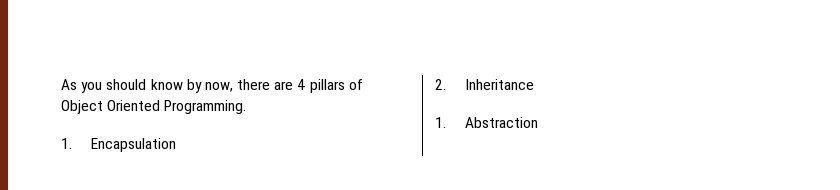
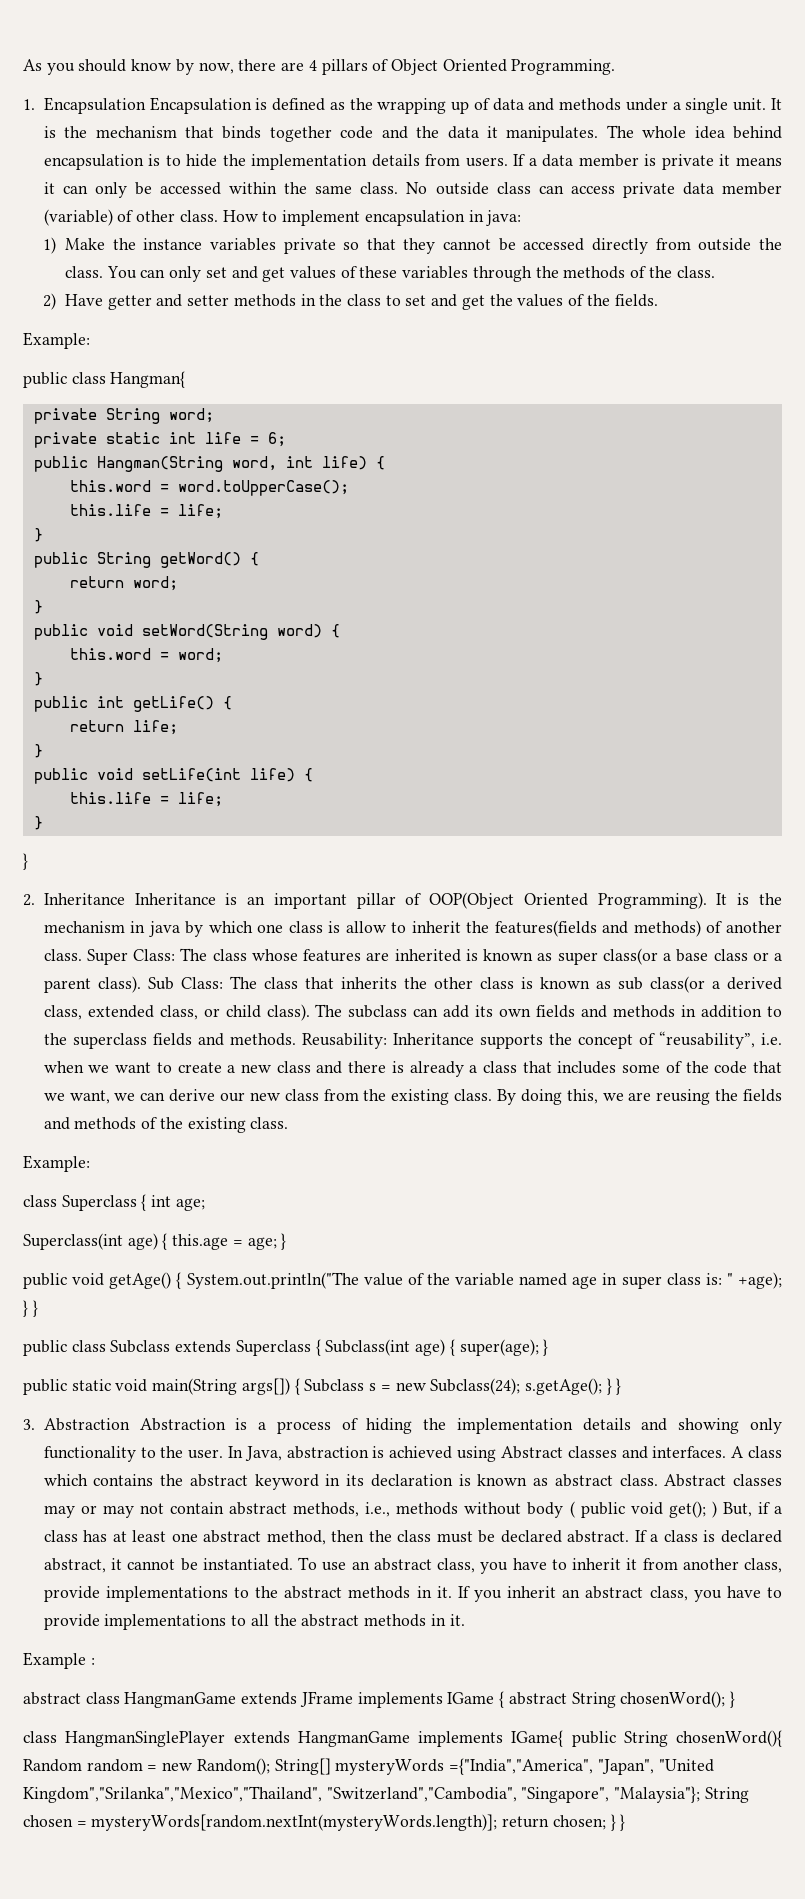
[435,79,534,90] [435,117,538,128] // 2. Inheritance // 1. Abstraction -> [149,97,782,114] [43,125,782,142] [43,154,782,170] [43,182,782,198] [43,209,522,226] [43,237,782,254] [64,266,715,282] [43,293,658,310] [23,332,90,349] [23,371,186,388] [33,408,214,424] [33,432,286,448] [33,456,385,472] [69,480,349,496] [69,504,223,519] [33,528,43,542] [33,552,259,568] [69,576,178,591] [33,600,43,614] [33,624,340,640] [69,648,223,663] [33,672,43,686] [33,696,232,712] [69,720,178,735] [33,744,43,758] [33,768,313,784] [69,792,223,807] [33,816,43,830] [23,853,28,870] [23,892,783,909] [43,920,782,937] [43,948,782,965] [43,976,782,993] [43,1004,782,1021] [43,1031,783,1049] [43,1061,782,1077] [43,1089,782,1105] [43,1117,289,1133] [23,1155,90,1172] [23,1194,205,1211] [23,1233,287,1250] [23,1272,782,1289] [23,1300,38,1317] [23,1339,549,1356] [23,1378,622,1395] [23,1418,783,1434] [43,1446,783,1462] [43,1474,782,1490] [43,1501,783,1518] [43,1530,783,1545] [43,1557,782,1574] [43,1586,782,1602] [43,1614,465,1630] [23,1652,95,1669] [23,1691,735,1708] [23,1730,782,1747] [23,1758,714,1775] [23,1786,749,1803] [23,1814,626,1831] Encapsulation is defined as the wrapping up of data and methods under a single unit. It is the mechanism that binds together code and the data it manipulates. The whole idea behind encapsulation is to hide the implementation details from users. If a data member is private it means it can only be accessed within the same class. No outside class can access private data member (variable) of other class. How to implement encapsulation in java: // 1) Make the instance variables private so that they cannot be accessed directly from outside the class. You can only set and get values of these variables through the methods of the class. // 2) Have getter and setter methods in the class to set and get the values of the fields. // Example: // public class Hangman{ // private String word; // private static int life = 6; // public Hangman(String word, int life) { // this.word = word.toUpperCase(); // this.life = life; // } // public String getWord() { // return word; // } // public void setWord(String word) { // this.word = word; // } // public int getLife() { // return life; // } // public void setLife(int life) { // this.life = life; // } // } // 2. Inheritance Inheritance is an important pillar of OOP(Object Oriented Programming). It is the mechanism in java by which one class is allow to inherit the features(fields and methods) of another class. Super Class: The class whose features are inherited is known as super class(or a base class or a parent class). Sub Class: The class that inherits the other class is known as sub class(or a derived class, extended class, or child class). The subclass can add its own fields and methods in addition to the superclass fields and methods. Reusability: Inheritance supports the concept of “reusability”, i.e. when we want to create a new class and there is already a class that includes some of the code that we want, we can derive our new class from the existing class. By doing this, we are reusing the fields and methods of the existing class. // Example: // class Superclass { int age; // Superclass(int age) { this.age = age; } // public void getAge() { System.out.println("The value of the variable named age in super class is: " +age); } } // public class Subclass extends Superclass { Subclass(int age) { super(age); } // public static void main(String args[]) { Subclass s = new Subclass(24); s.getAge(); } } // 3. Abstraction Abstraction is a process of hiding the implementation details and showing only functionality to the user. In Java, abstraction is achieved using Abstract classes and interfaces. A class which contains the abstract keyword in its declaration is known as abstract class. Abstract classes may or may not contain abstract methods, i.e., methods without body ( public void get(); ) But, if a class has at least one abstract method, then the class must be declared abstract. If a class is declared abstract, it cannot be instantiated. To use an abstract class, you have to inherit it from another class, provide implementations to the abstract methods in it. If you inherit an abstract class, you have to provide implementations to all the abstract methods in it. // Example : // abstract class HangmanGame extends JFrame implements IGame { abstract String chosenWord(); } // class HangmanSinglePlayer extends HangmanGame implements IGame{ public String chosenWord(){ Random random = new Random(); String[] mysteryWords ={"India","America", "Japan", "United Kingdom","Srilanka","Mexico","Thailand", "Switzerland","Cambodia", "Singapore", "Malaysia"}; String chosen = mysteryWords[random.nextInt(mysteryWords.length)]; return chosen; } }

